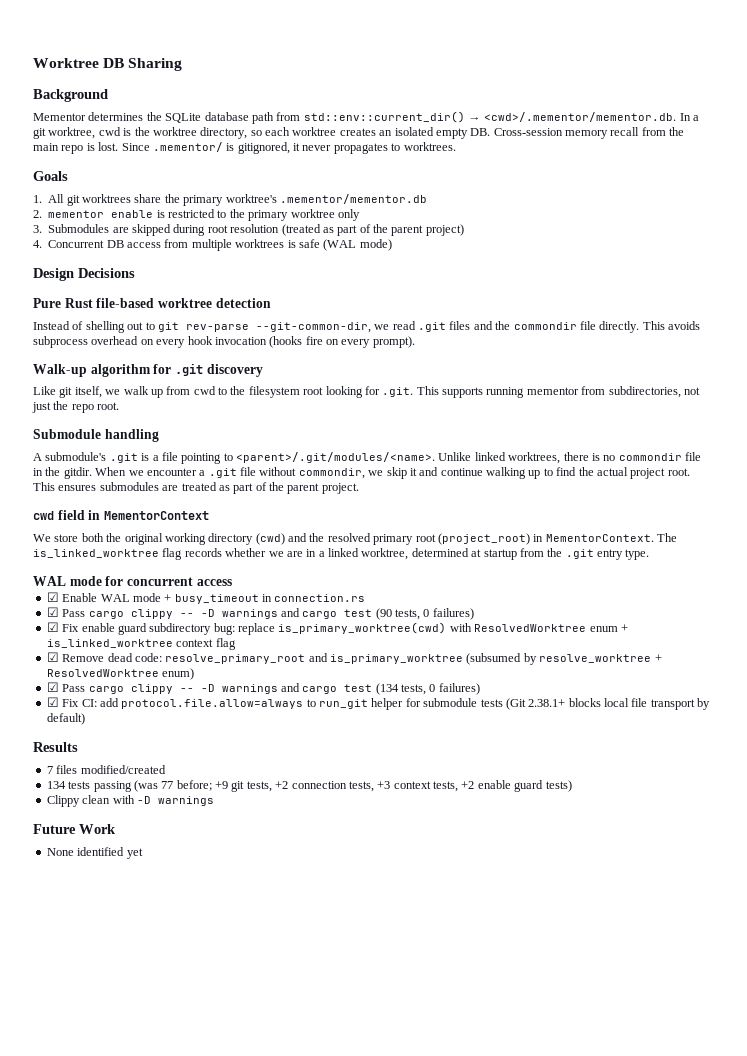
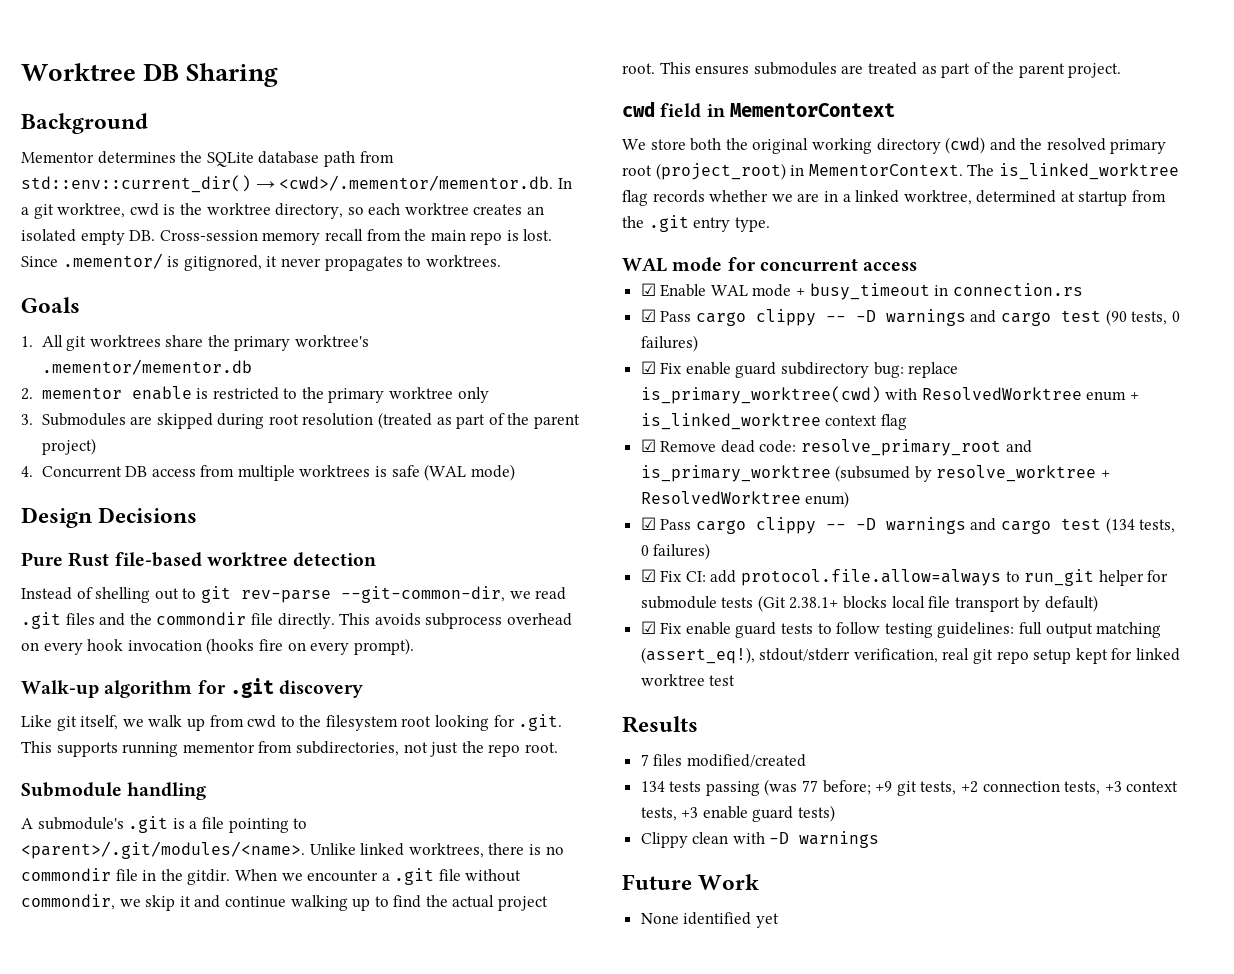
(85, 719) none -> [640,621,1162,638] [640,647,1181,664] [640,674,736,686] // ☑ Fix enable guard tests to follow testing guidelines: full output matching (assert_eq!), stdout/stderr verification, real git repo setup kept for linked worktree test
[461,781,475,789] +2 -> [681,807,699,818] +3

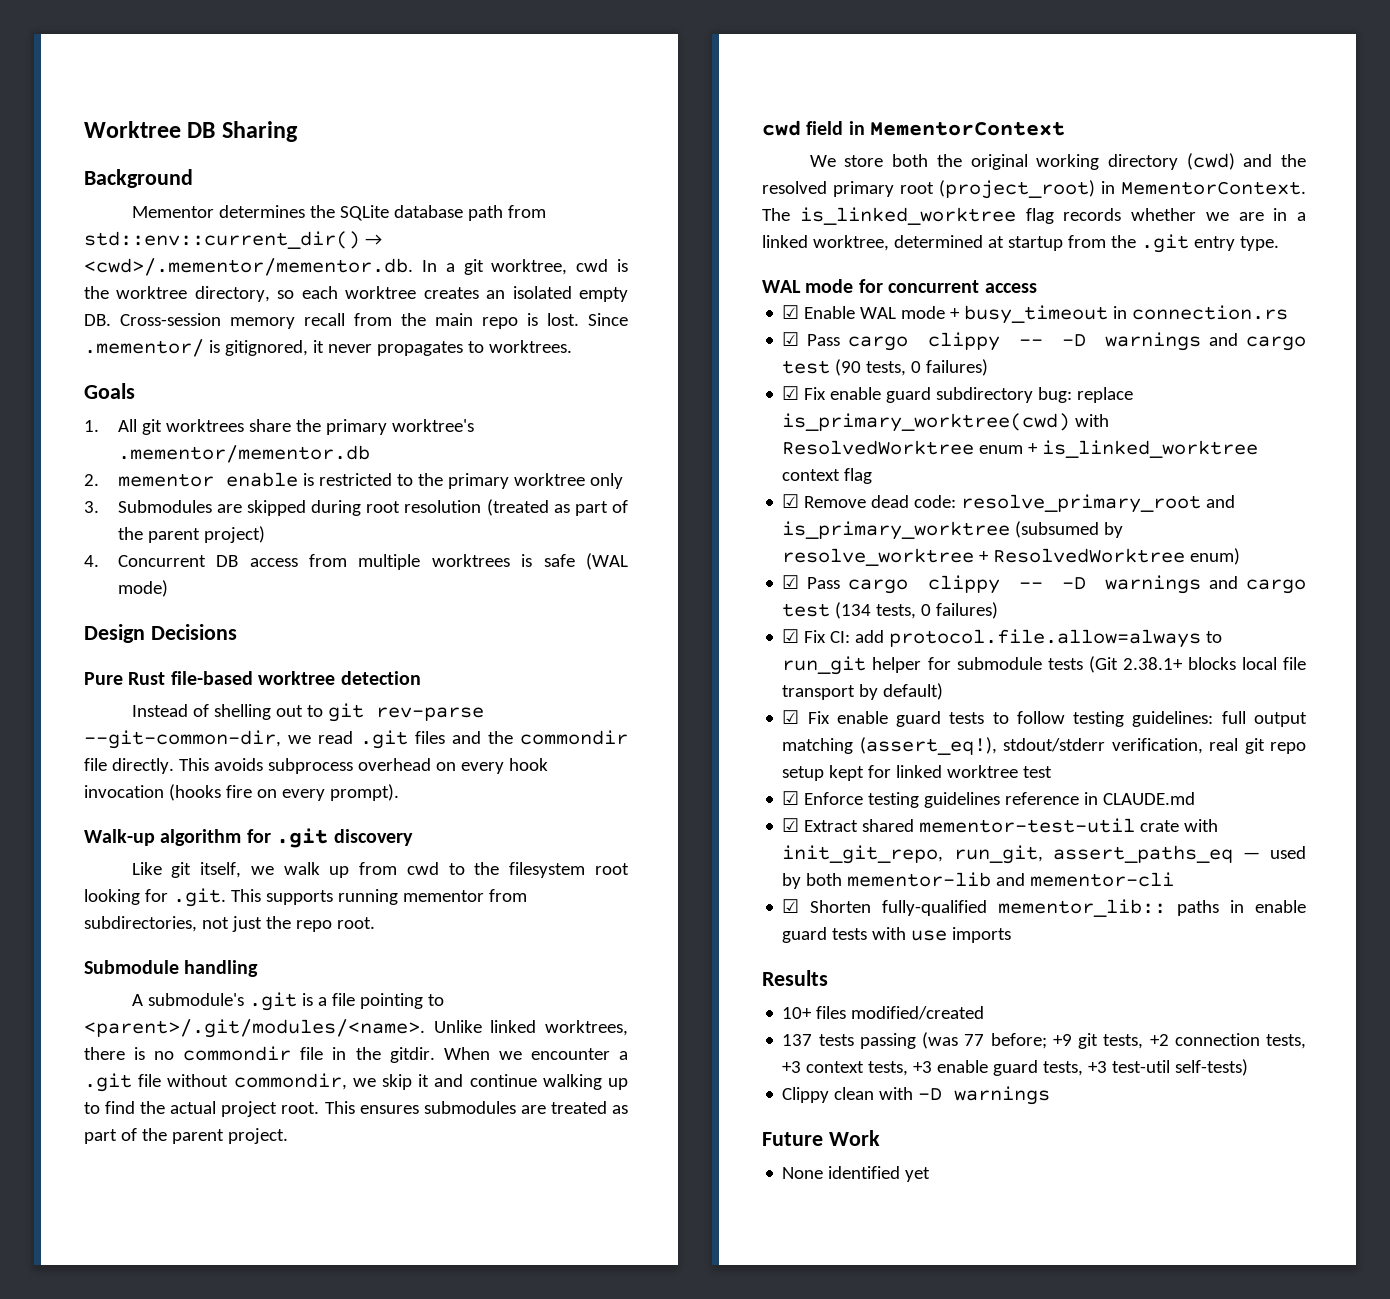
(736, 680) none -> [782,791,1196,808] [782,818,1219,833] [782,845,1306,864] [782,872,1175,889] [782,899,1306,917] [782,927,1012,943] // ☑ Enforce testing guidelines reference in CLAUDE.md // ☑ Extract shared mementor-test-util crate with init_git_repo, run_git, assert_paths_eq — used by both mementor-lib and mementor-cli // ☑ Shorten fully-qualified mementor_lib:: paths in enable guard tests with use imports
[640,754,649,766] 7 -> [782,1007,813,1019] 10+
[640,781,665,792] 134 -> [782,1034,813,1046] 137
[798,805,836,822] tests) -> [1043,1059,1249,1076] tests, +3 test-util self-tests)

